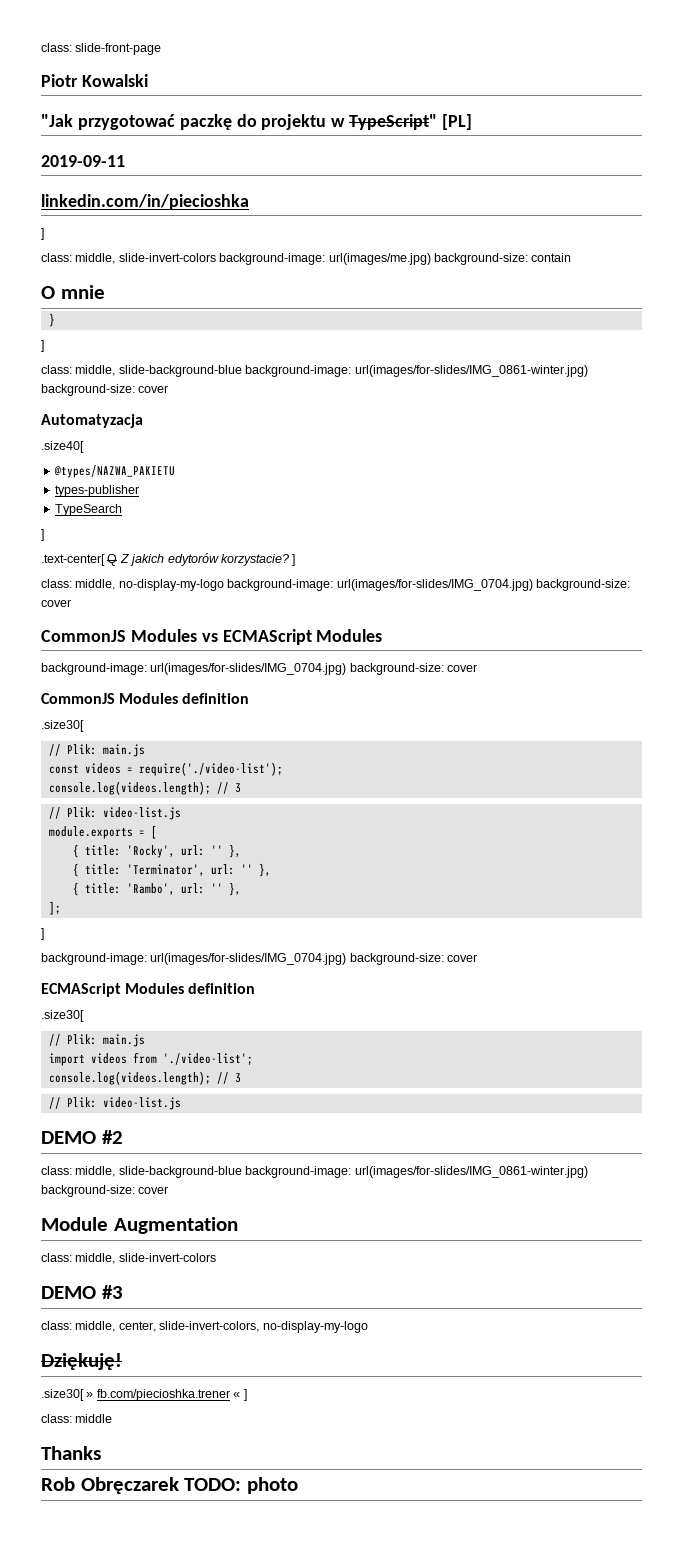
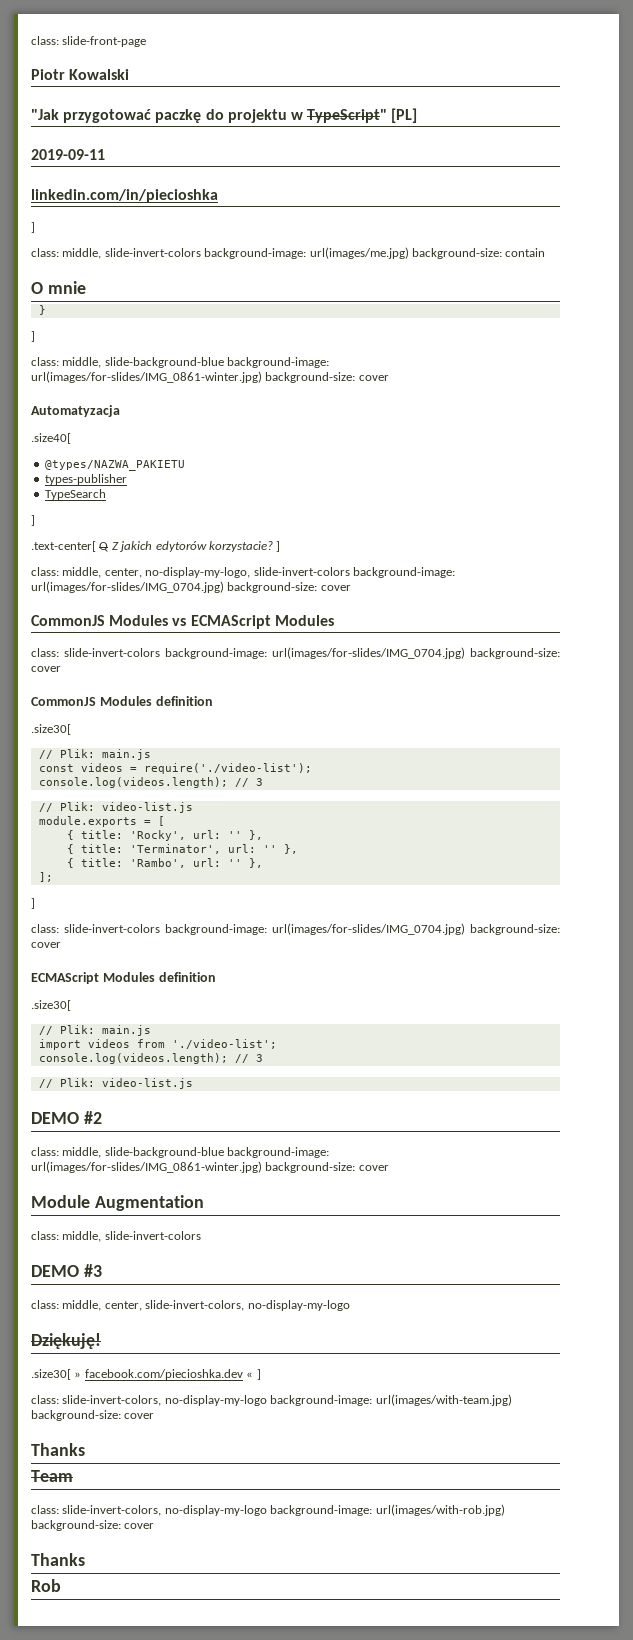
[118,579,224,591] no-display-my-logo -> [104,567,350,578] center, no-display-my-logo, slide-invert-colors
(383, 635) none -> [31,648,160,657] class: slide-invert-colors
(44, 934) none -> [31,924,160,933] class: slide-invert-colors
[96,1389,230,1401] fb.com/piecioshka.trener -> [84,1369,243,1380] facebook.com/piecioshka.dev
[75,1414,113,1423] middle -> [62,1394,512,1406] [31,1410,155,1421] [31,1443,85,1456] [31,1470,73,1482] [31,1504,505,1516] [31,1520,155,1531] slide-invert-colors, no-display-my-logo background-image: url(images/with-team.jpg) background-size: cover // Thanks // Team // class: slide-invert-colors, no-display-my-logo background-image: url(images/with-rob.jpg) background-size: cover
[80,1477,298,1494] Obręczarek TODO: photo -> (61, 1585) none

